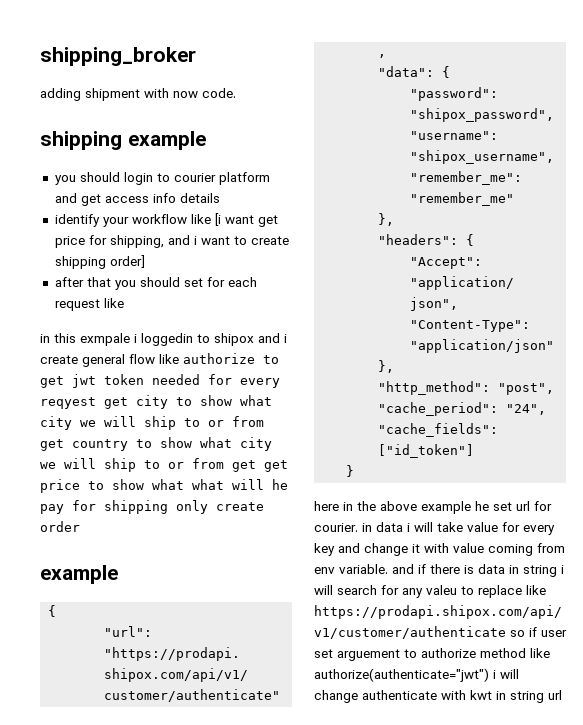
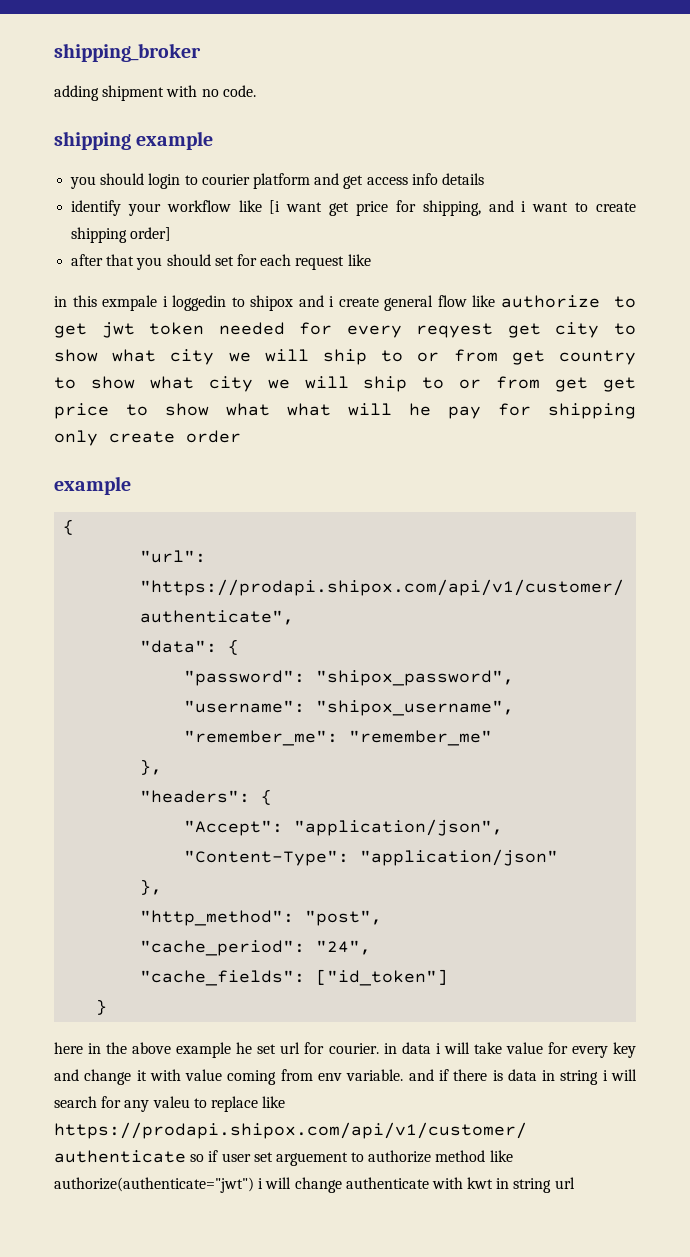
[173,91,198,98] now -> [201,89,219,97] no

